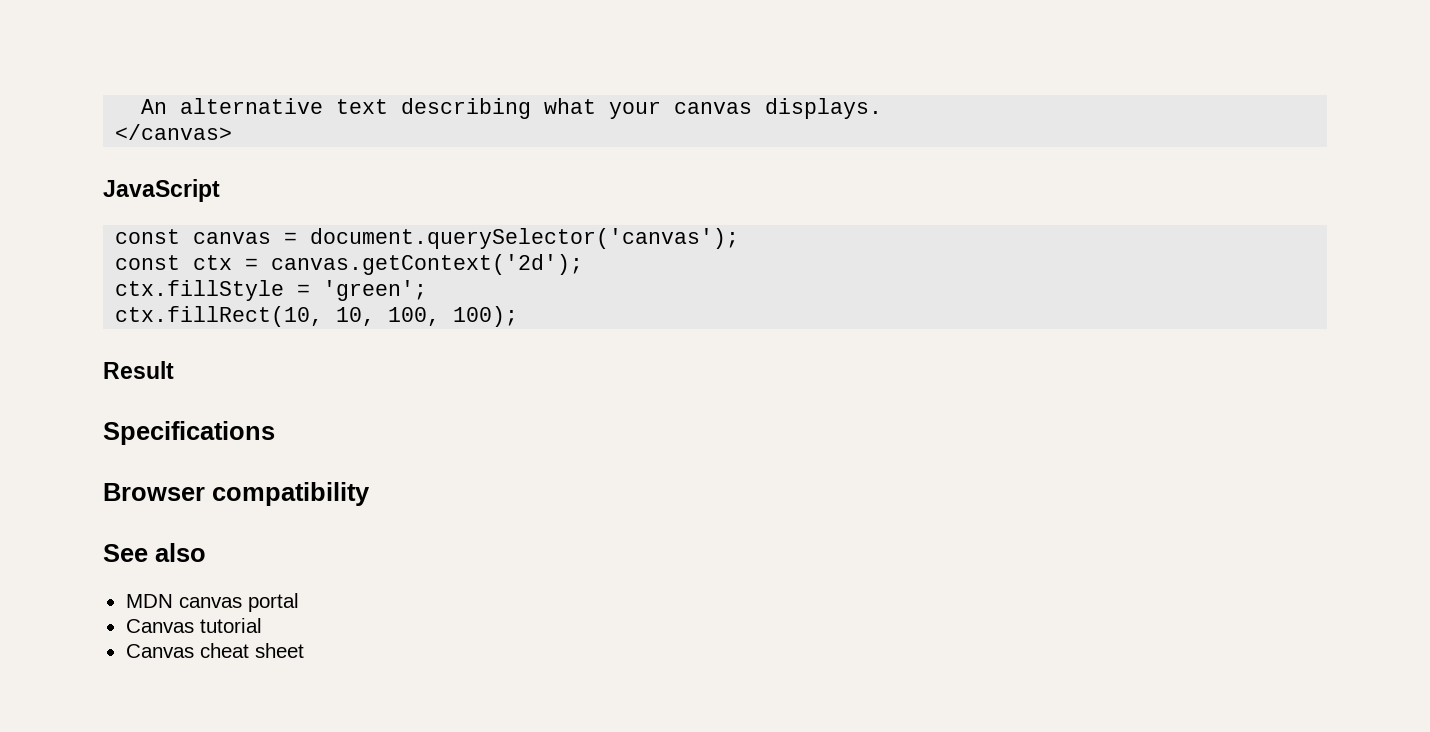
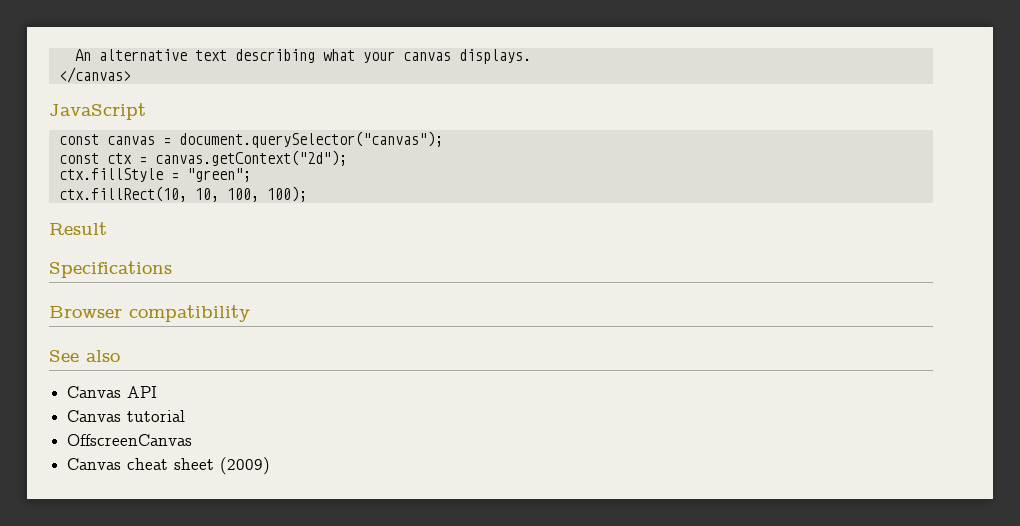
[310,228,740,249] document.querySelector('canvas'); -> [178,131,443,148] document.querySelector("canvas");
[271,254,584,275] canvas.getContext('2d'); -> [154,150,347,166] canvas.getContext("2d");
[323,280,428,301] 'green'; -> [186,168,251,182] "green";
[125,593,299,612] MDN canvas portal -> [67,386,158,398] Canvas API
(262, 625) none -> [67,434,193,446] // OffscreenCanvas
(304, 650) none -> [220,457,271,475] (2009)

